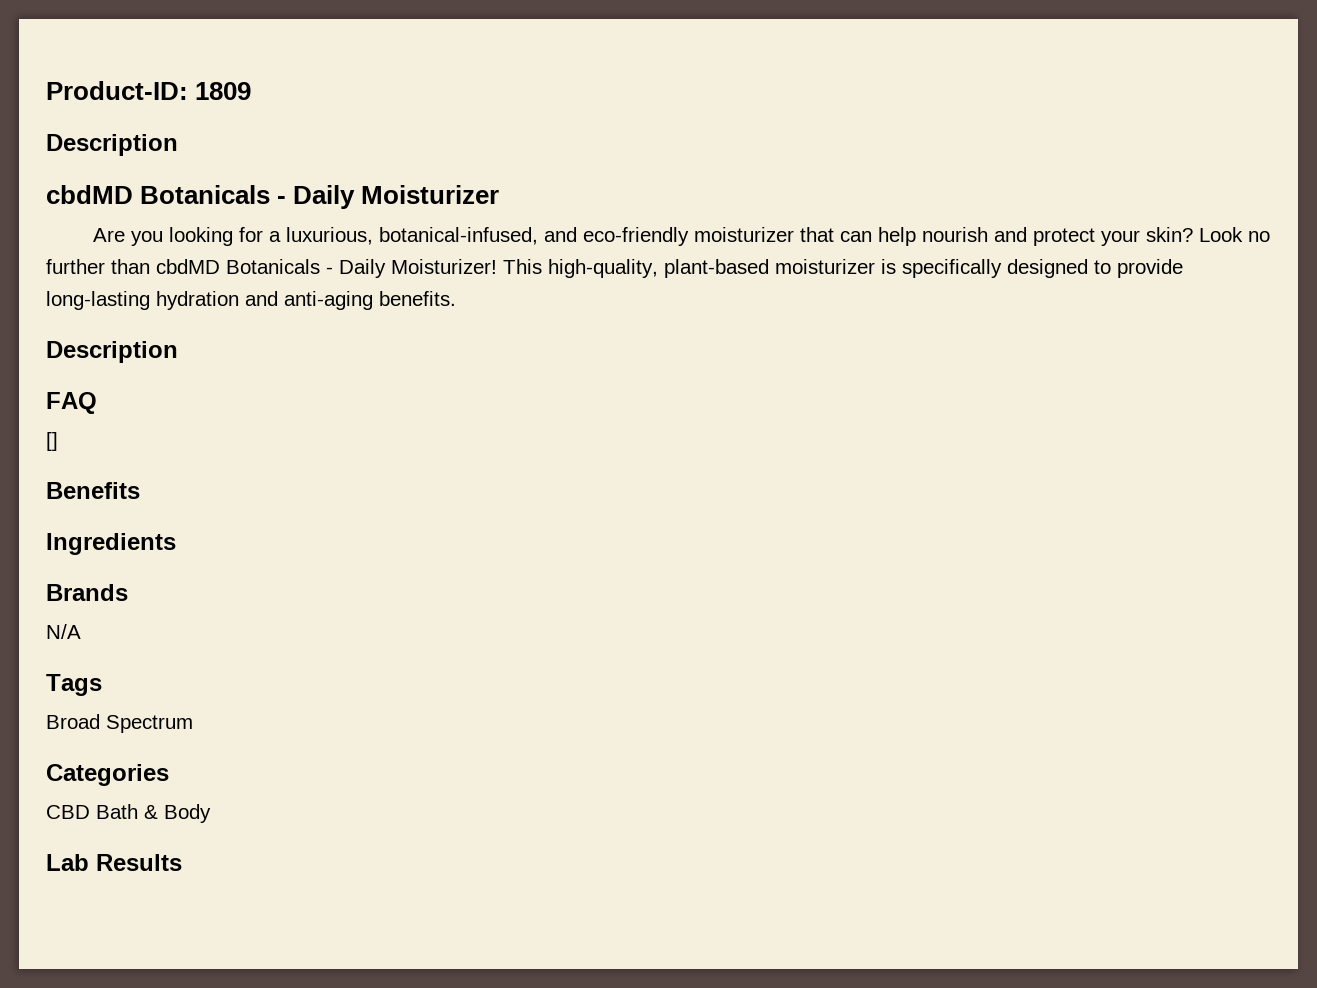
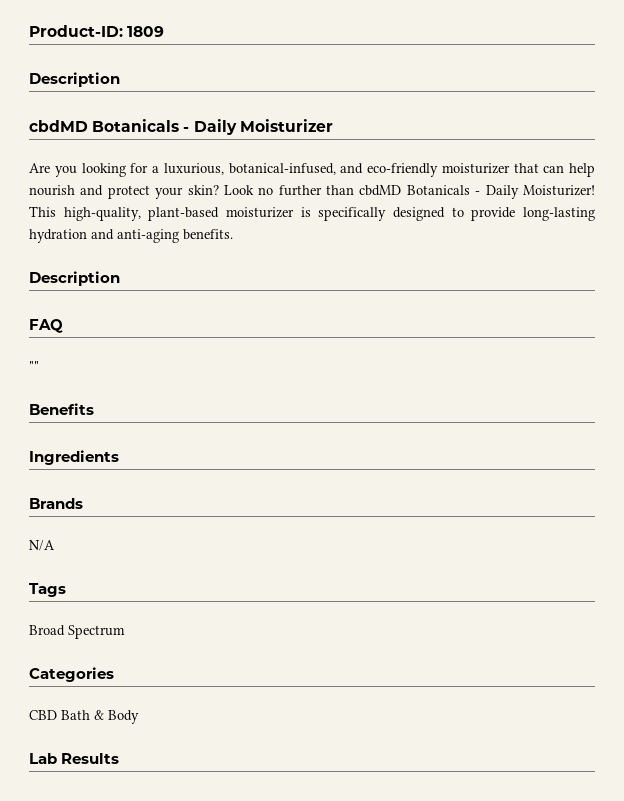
[46,432,58,451] [] -> [29,361,39,371] ""

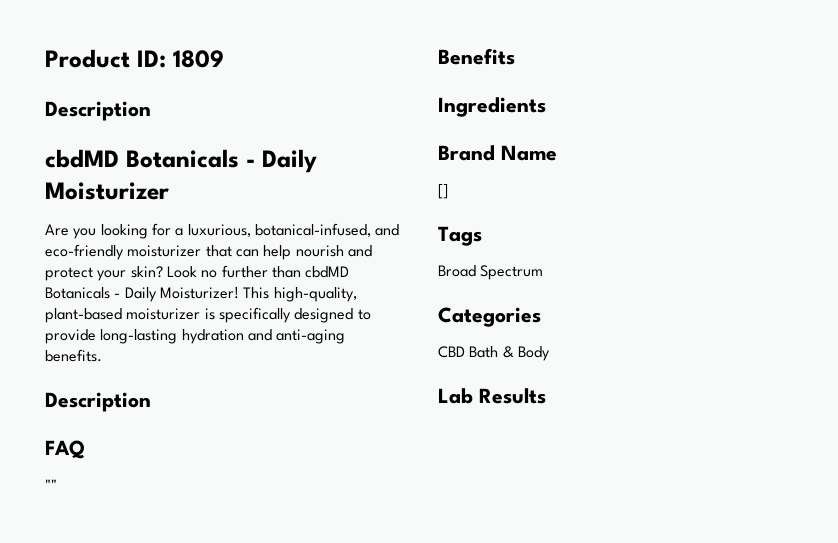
[29,25,123,37] Product-ID: -> [45,49,166,68] Product ID:
[29,498,83,509] [29,540,55,551] Brands // N/A -> [438,145,557,161] [438,184,448,199] Brand Name // []

